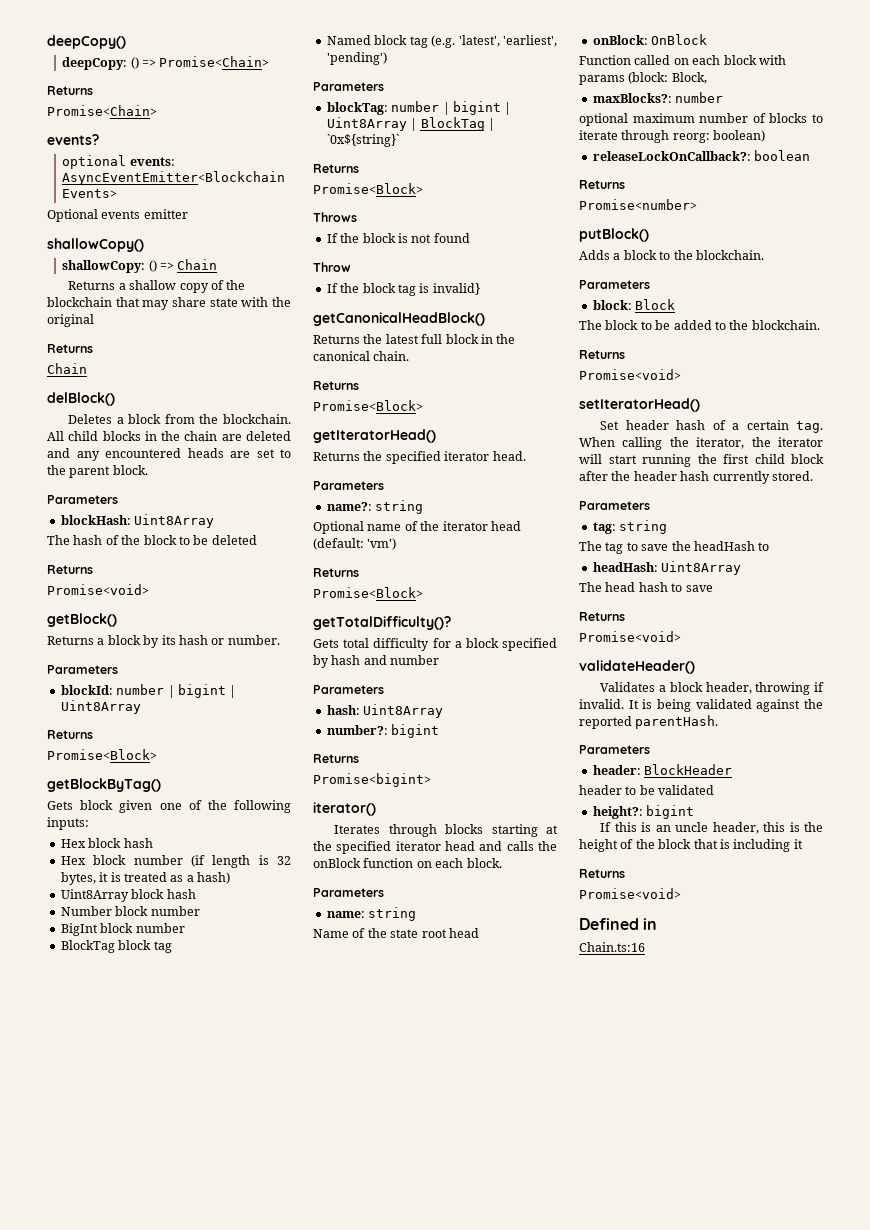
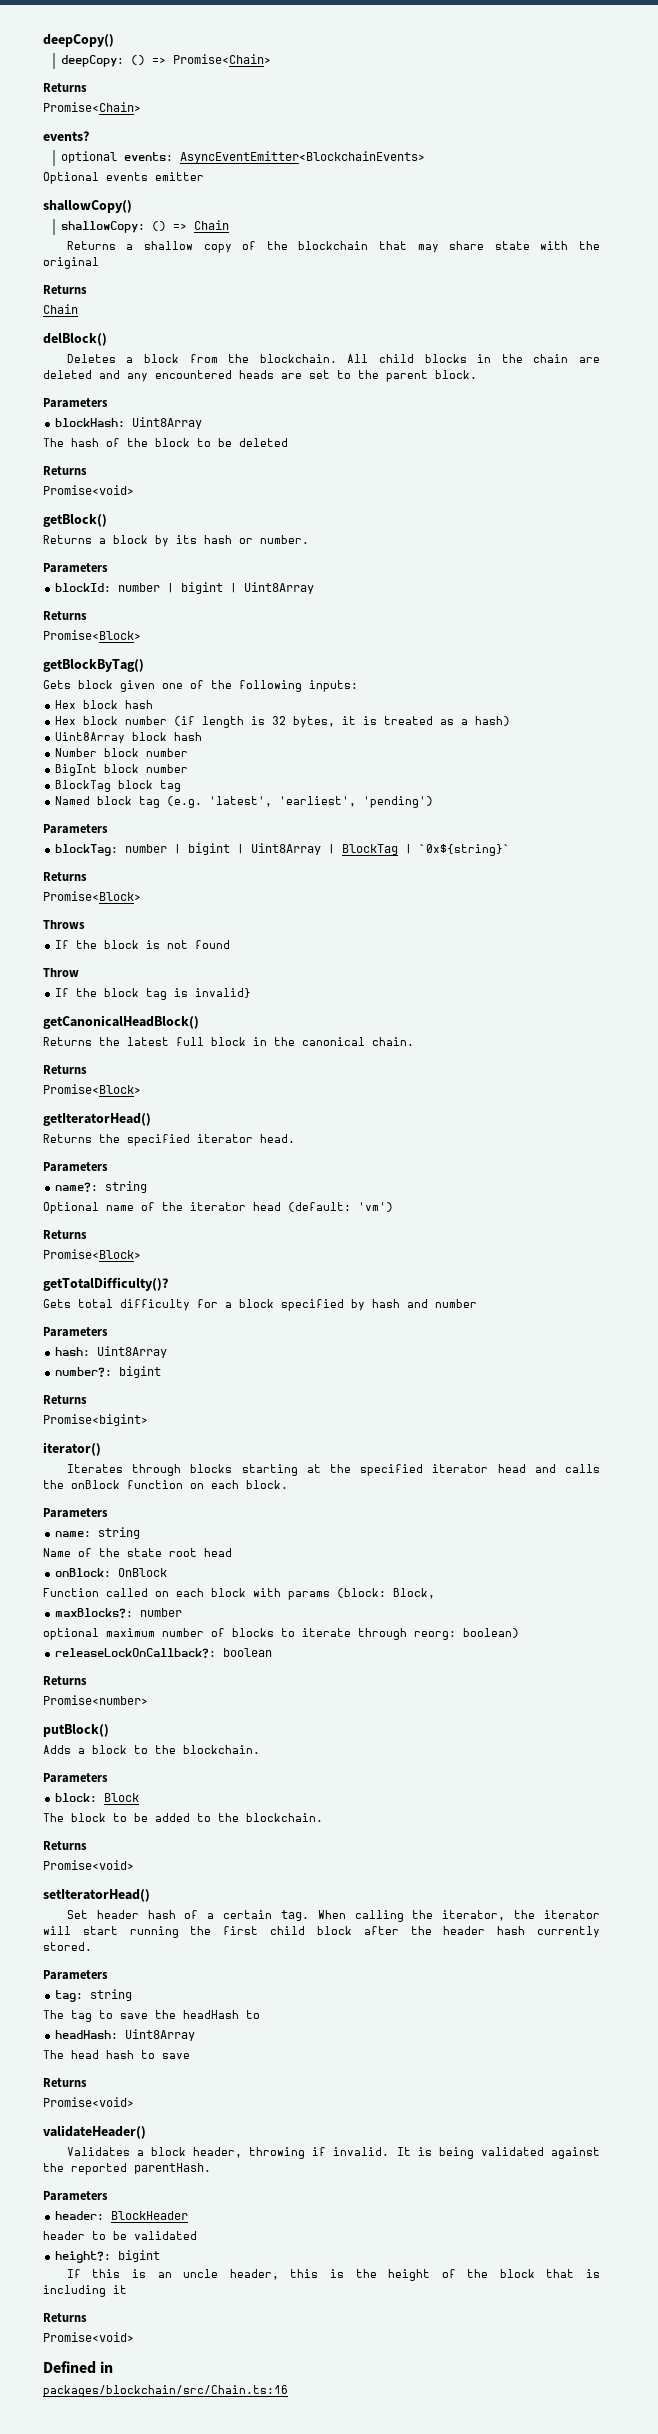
[579,942,645,952] Chain.ts:16 -> [43,2385,288,2397] packages/blockchain/src/Chain.ts:16

